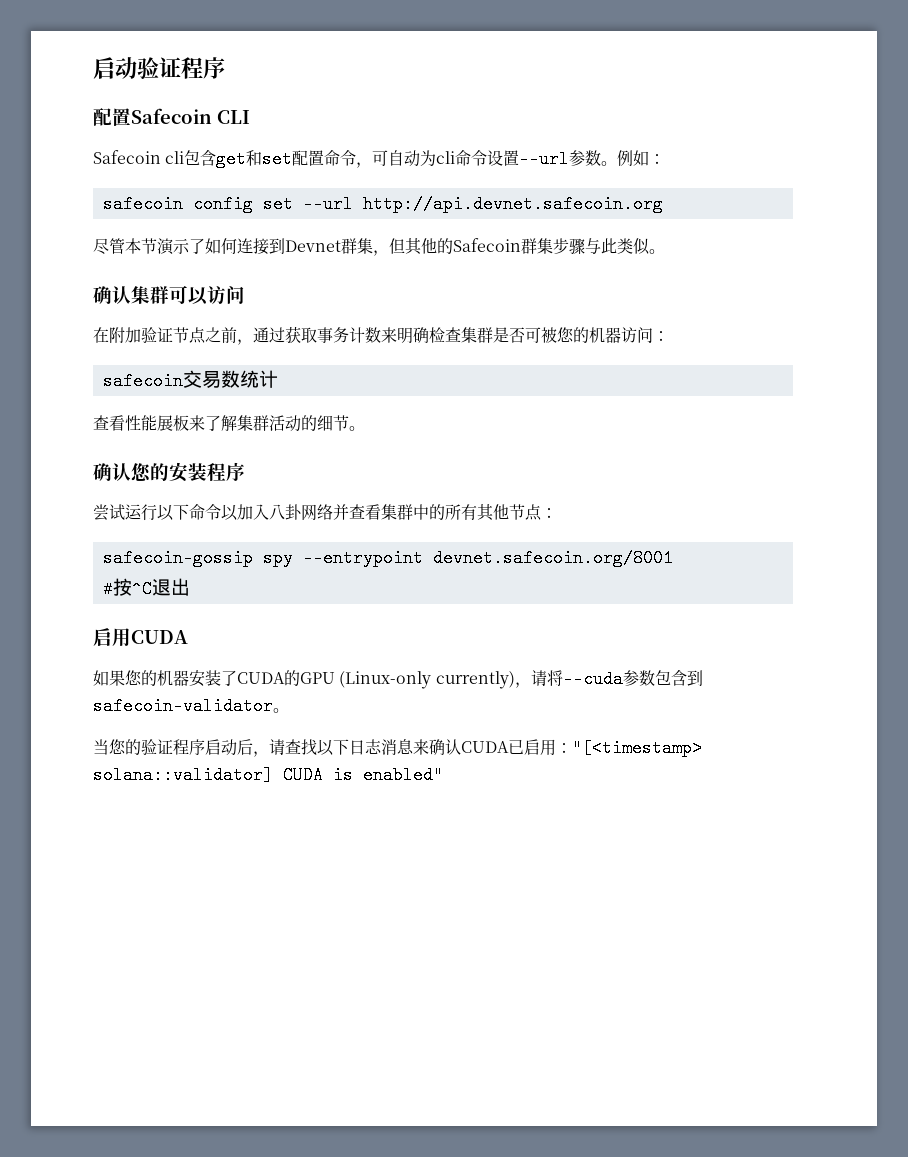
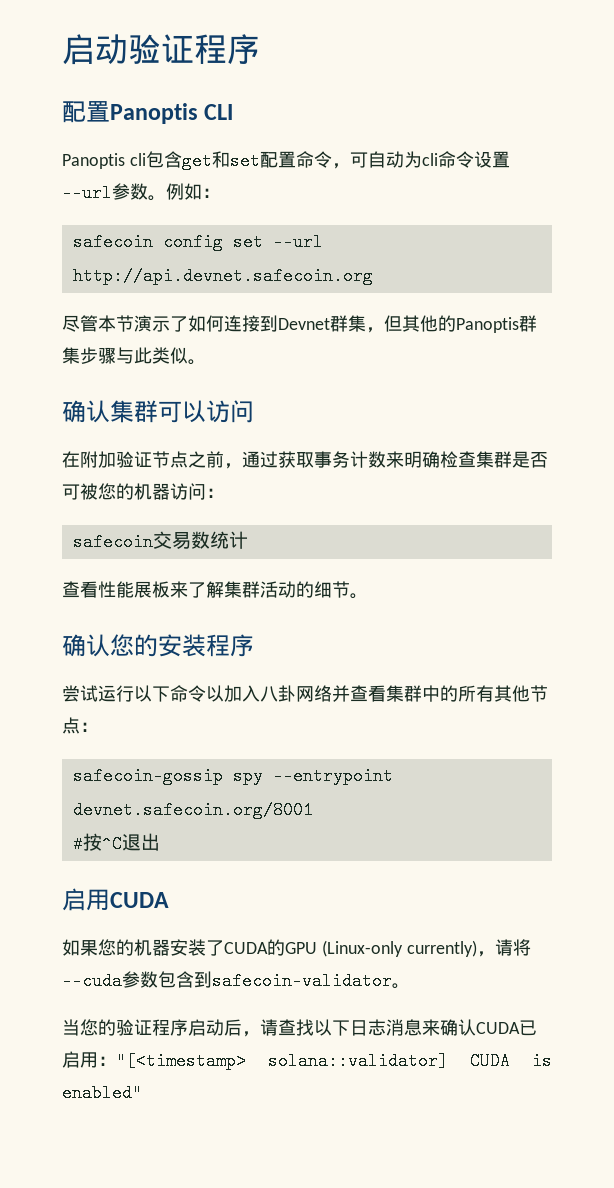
[131,108,212,124] Safecoin -> [110,103,198,124] Panoptis
[93,150,161,164] Safecoin -> [62,153,125,169] Panoptis
[453,238,521,252] Safecoin -> [456,317,519,333] Panoptis

